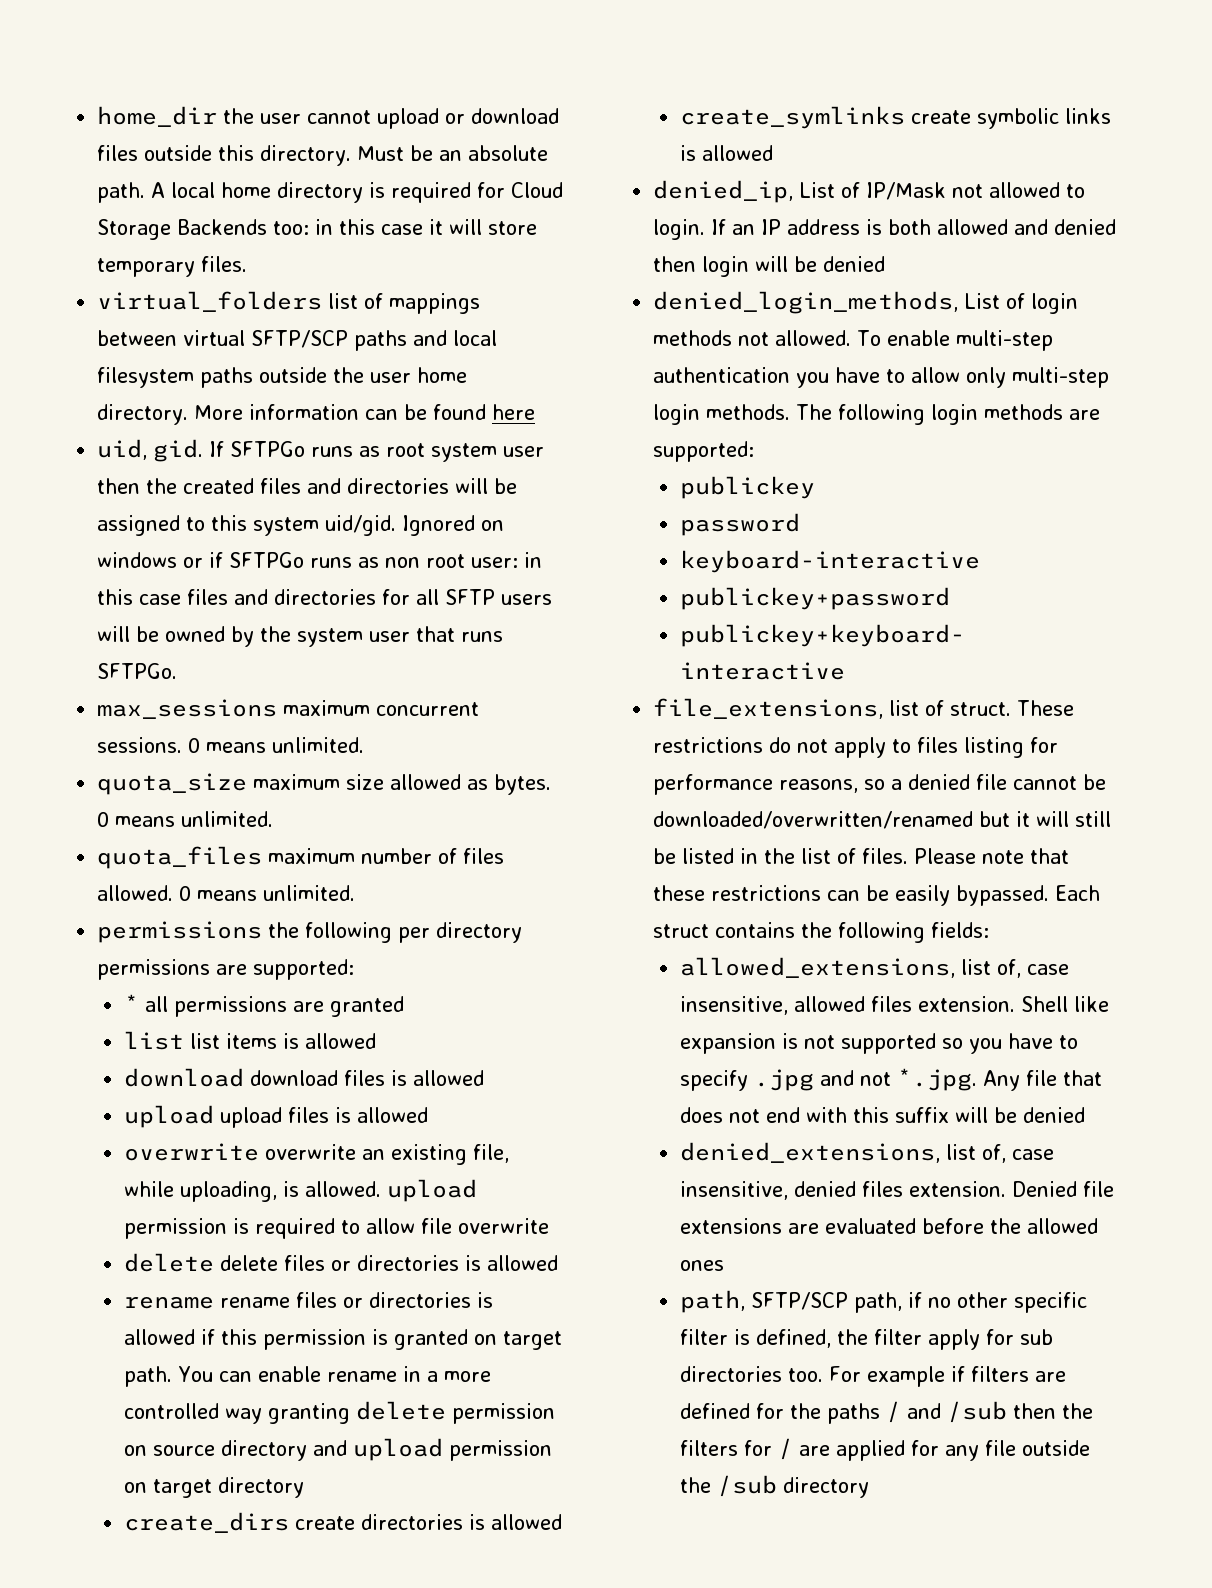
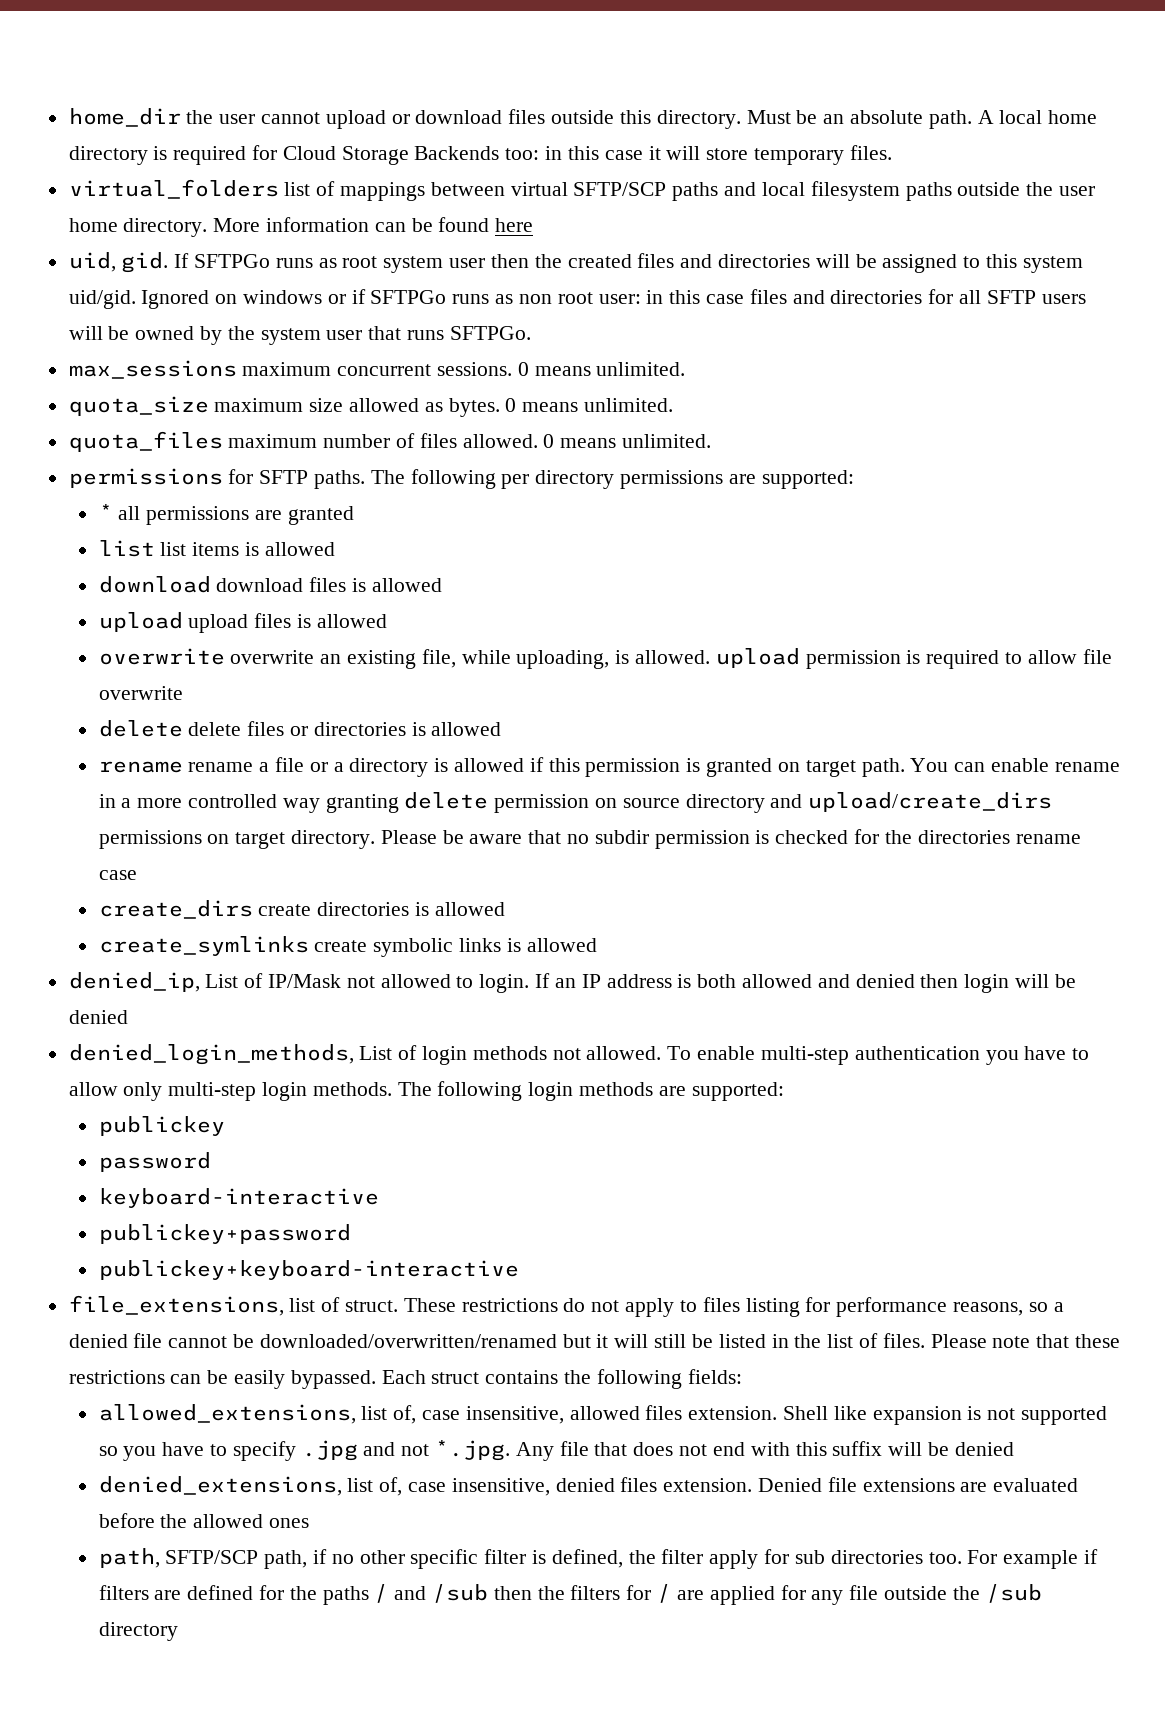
[268,922,300,938] the -> [228,469,405,489] for SFTP paths. The
[295,1292,471,1308] files or directories -> [259,757,429,777] a file or a directory
[352,1438,552,1461] [123,1477,304,1498] upload permission on target directory -> [808,792,1053,812] [98,829,1081,849] [98,870,137,880] upload/create_dirs permissions on target directory. Please be aware that no subdir permission is checked for the directories rename case

